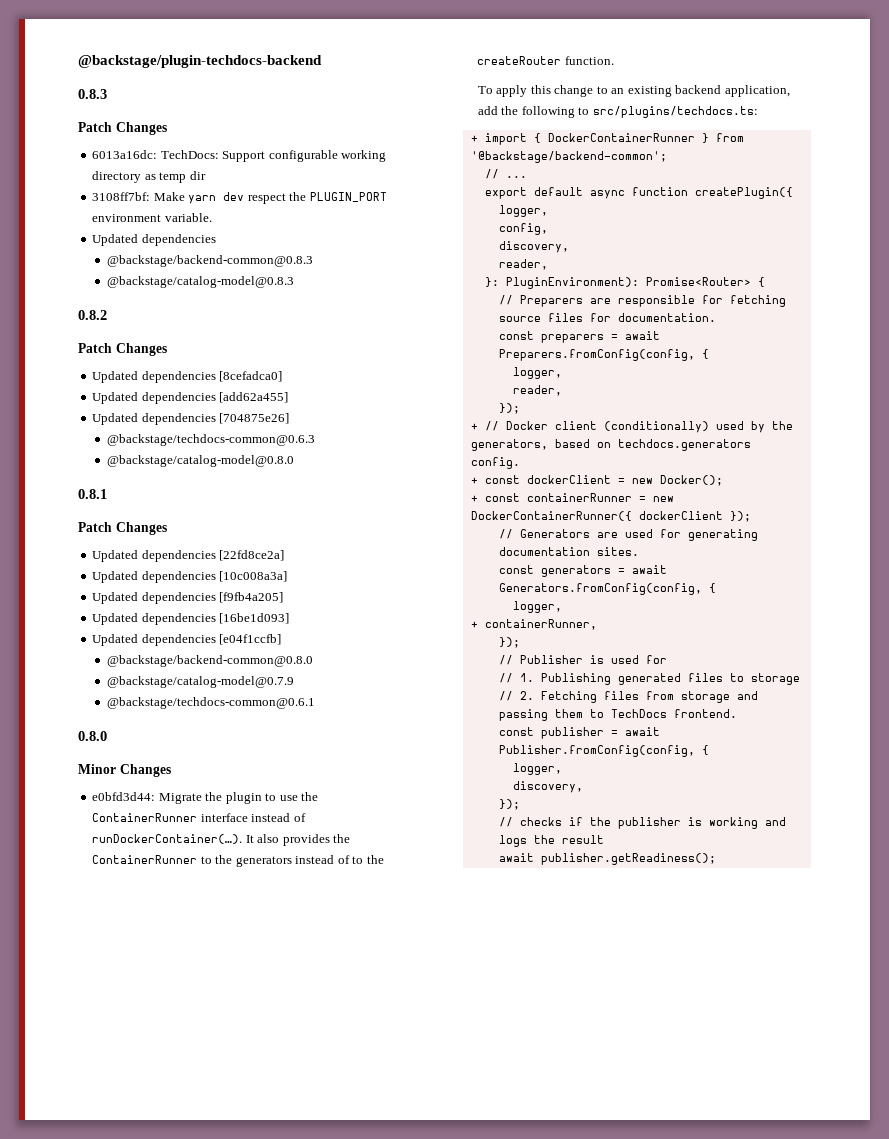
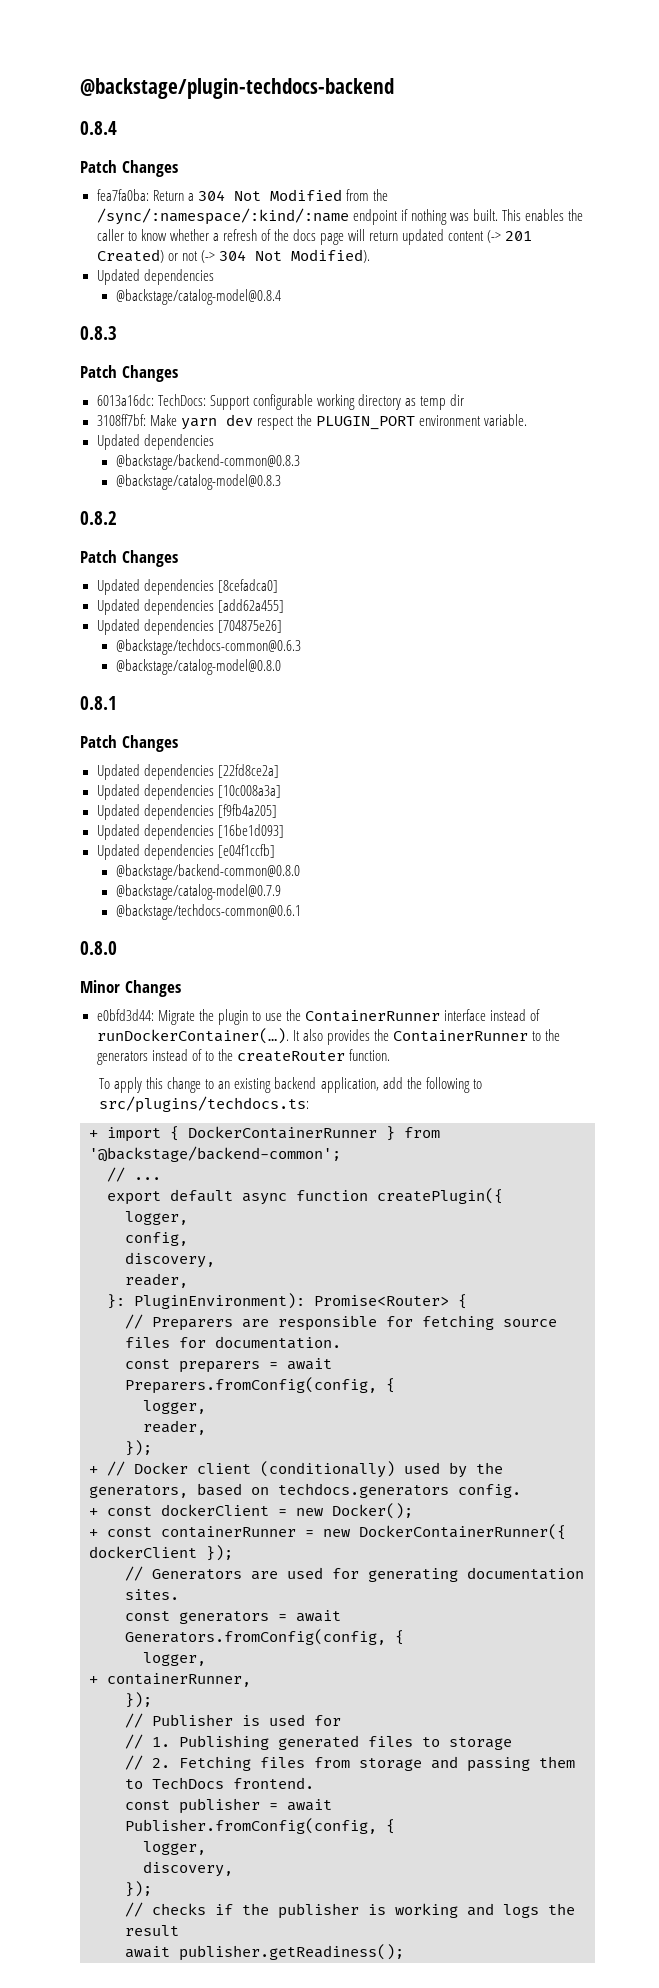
(322, 61) none -> [80,121,117,135] [80,160,178,177] [96,189,388,201] [96,208,583,225] [96,229,533,245] [96,249,370,263] [96,269,214,285] [115,289,281,305] // 0.8.4 // Patch Changes // fea7fa0ba: Return a 304 Not Modified from the /sync/:namespace/:kind/:name endpoint if nothing was built. This enables the caller to know whether a refresh of the docs page will return updated content (-> 201 Created) or not (-> 304 Not Modified). // Updated dependencies // @backstage/catalog-model@0.8.4

